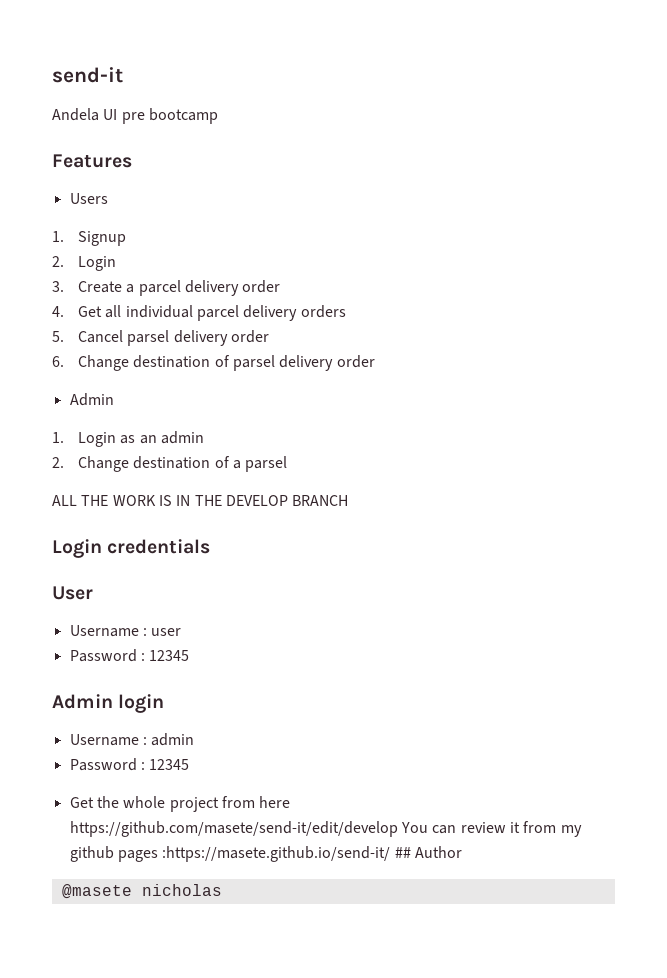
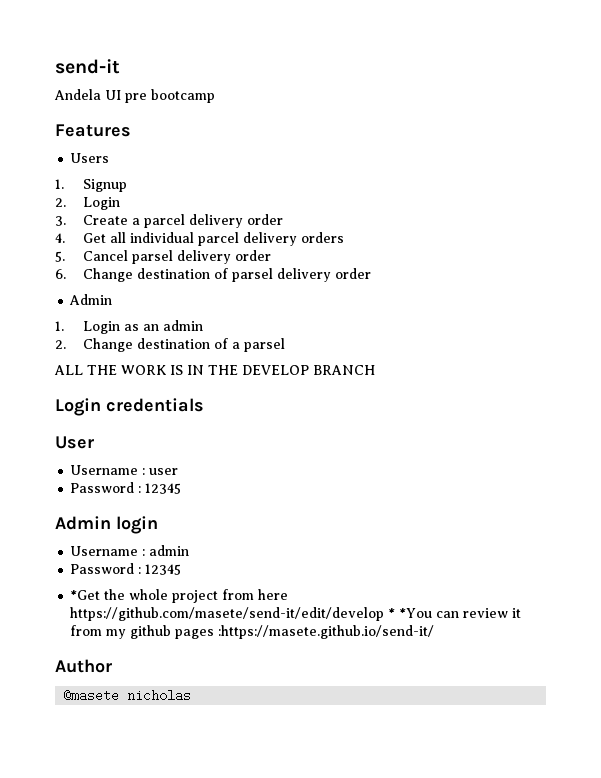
[69,797,94,808] Get -> [70,590,101,600] *Get
[400,822,428,833] You -> [388,608,433,618] * *You
[394,847,411,858] ## -> (435, 632) //

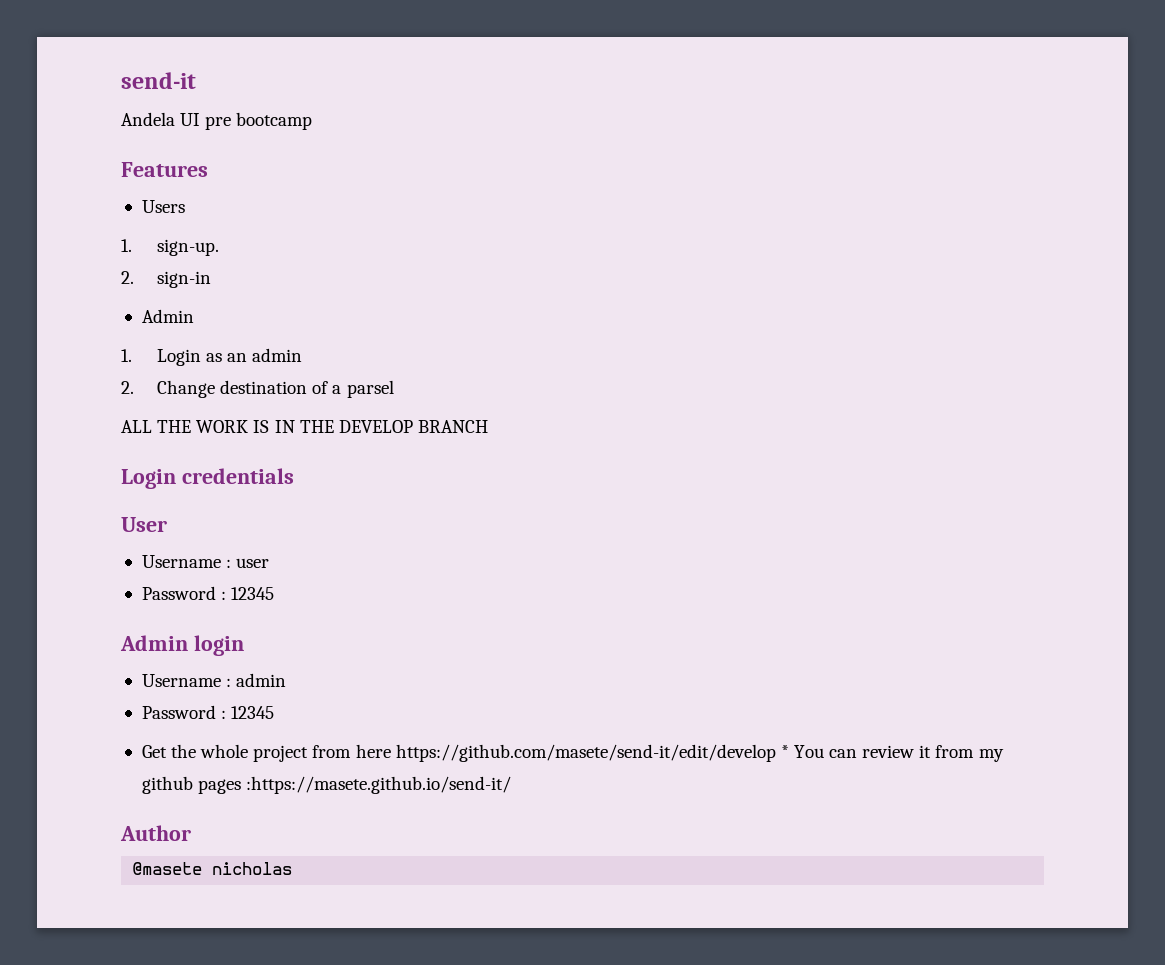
[82,179,127,192] [55,197,120,210] [55,214,283,228] [55,232,344,246] [55,250,271,264] [55,268,371,282] Signup // 2. Login // 3. Create a parcel delivery order // 4. Get all individual parcel delivery orders // 5. Cancel parsel delivery order // 6. Change destination of parsel delivery order -> [157,239,220,256] [121,271,212,288] sign-up. // 2. sign-in
[70,590,101,600] *Get -> [141,745,167,758] Get
[399,608,433,618] *You -> [793,745,824,758] You

